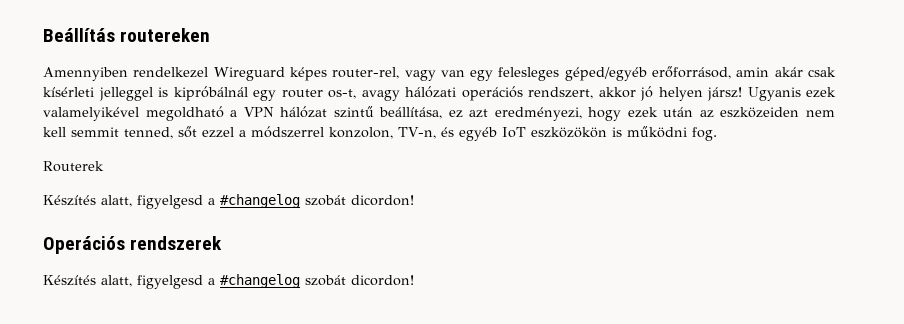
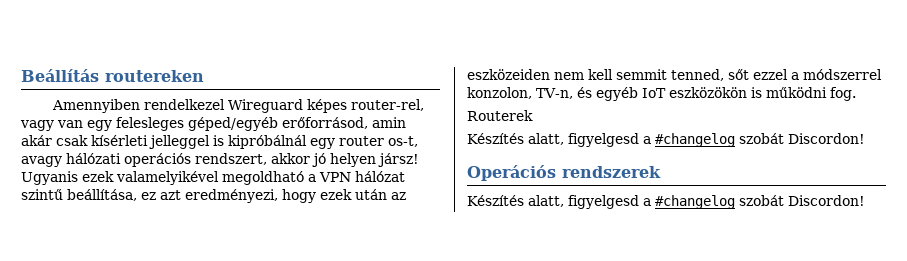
[351,195,414,206] dicordon! -> [788,133,865,144] Discordon!
[351,275,414,286] dicordon! -> [788,195,865,206] Discordon!

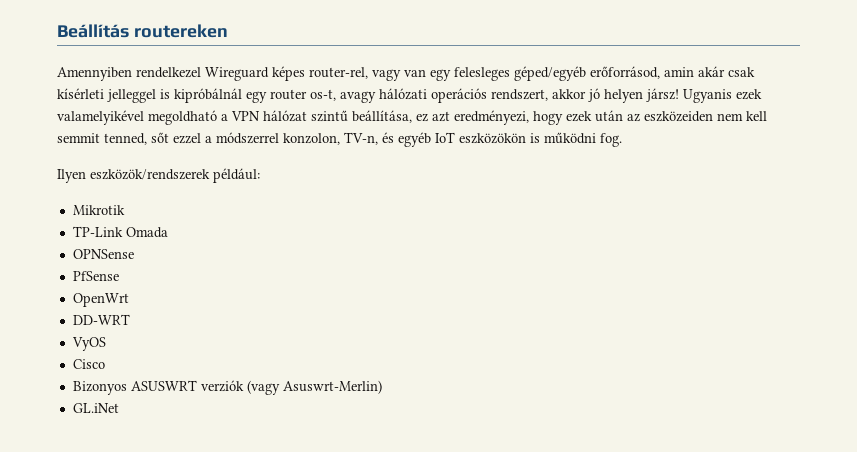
[467,110,533,121] [467,133,865,147] [467,165,661,181] [467,195,865,209] Routerek // Készítés alatt, figyelgesd a #changelog szobát Discordon! // Operációs rendszerek // Készítés alatt, figyelgesd a #changelog szobát Discordon! -> [57,168,260,183] [72,205,125,215] [72,226,168,238] [72,249,134,259] [72,271,119,281] [72,293,129,307] [72,314,130,325] [71,337,106,351] [72,359,105,369] [72,380,382,395] [72,403,119,413] Ilyen eszközök/rendszerek például: // Mikrotik // TP-Link Omada // OPNSense // PfSense // OpenWrt // DD-WRT // VyOS // Cisco // Bizonyos ASUSWRT verziók (vagy Asuswrt-Merlin) // GL.iNet

